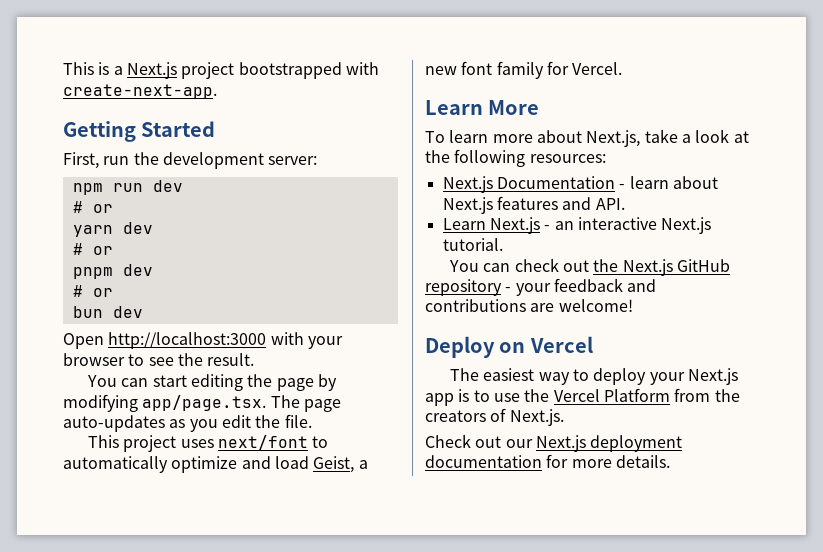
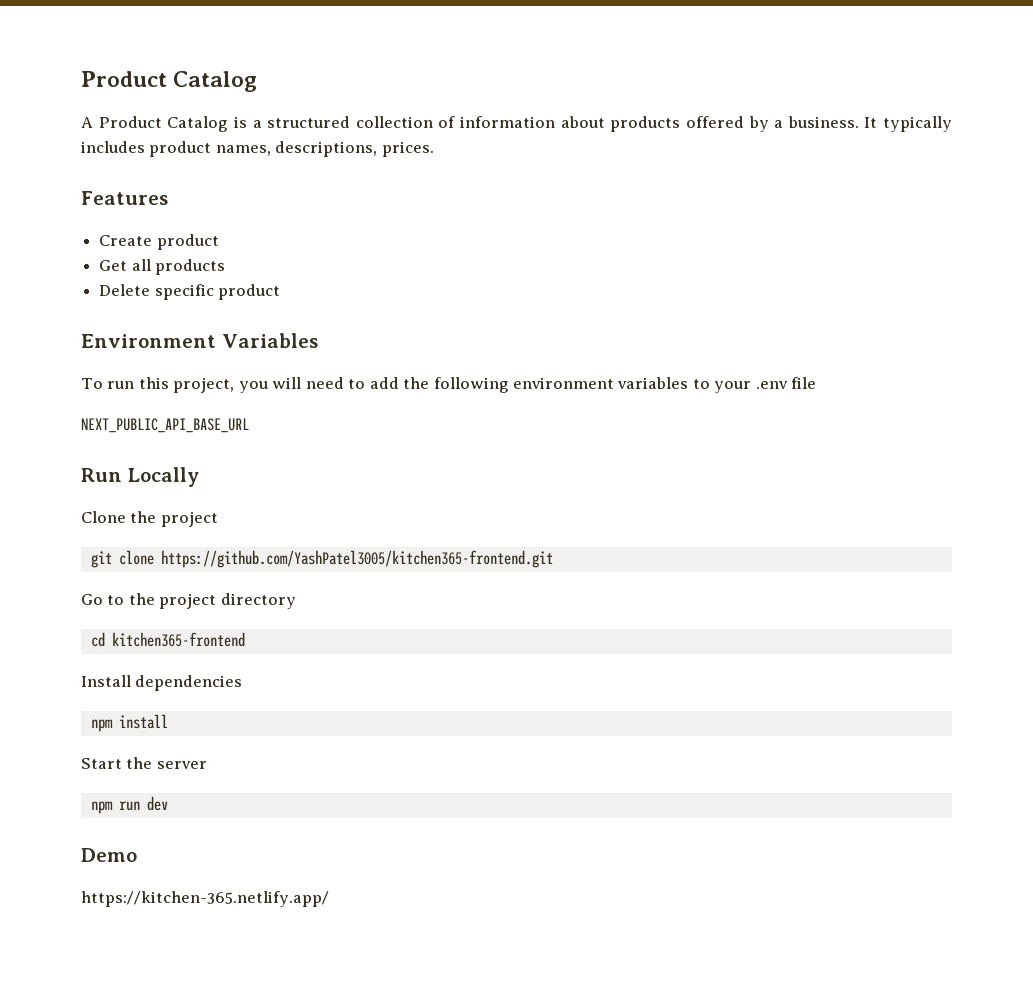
[63,62,379,79] [63,84,217,99] [63,121,216,142] [63,152,318,169] [72,180,183,195] [72,201,113,213] [72,222,153,237] [72,243,113,255] [72,264,153,279] [72,285,113,297] [72,306,143,318] [63,332,343,349] [63,353,255,366] [87,374,338,391] [63,394,341,412] [63,414,312,432] [88,435,329,452] [63,456,368,473] [425,61,623,79] [425,100,540,115] [425,129,749,147] [425,149,606,167] [442,176,718,193] [442,196,625,214] [442,217,712,234] [442,238,503,251] [449,258,731,276] [425,278,657,296] [425,299,633,312] [425,336,593,358] [450,368,739,385] [425,388,740,406] [425,408,564,426] [425,434,683,452] [425,454,670,468] This is a Next.js project bootstrapped with create-next-app. // Getting Started // First, run the development server: // npm run dev // # or // yarn dev // # or // pnpm dev // # or // bun dev // Open http://localhost:3000 with your browser to see the result. // You can start editing the page by modifying app/page.tsx. The page auto-updates as you edit the file. // This project uses next/font to automatically optimize and load Geist, a new font family for Vercel. // Learn More // To learn more about Next.js, take a look at the following resources: // Next.js Documentation - learn about Next.js features and API. // Learn Next.js - an interactive Next.js tutorial. // You can check out the Next.js GitHub repository - your feedback and contributions are welcome! // Deploy on Vercel // The easiest way to deploy your Next.js app is to use the Vercel Platform from the creators of Next.js. // Check out our Next.js deployment documentation for more details. -> [81,71,258,92] [81,116,952,132] [81,141,434,157] [81,191,168,205] [99,234,219,250] [99,259,226,275] [99,284,281,300] [81,333,318,348] [81,377,817,393] [81,418,249,433] [81,467,199,487] [81,511,218,527] [90,550,553,568] [81,593,296,609] [90,632,245,647] [81,675,243,691] [90,714,168,732] [81,757,207,769] [90,796,168,814] [81,848,137,862] [81,891,329,907] Product Catalog // A Product Catalog is a structured collection of information about products offered by a business. It typically includes product names, descriptions, prices. // Features // Create product // Get all products // Delete specific product // Environment Variables // To run this project, you will need to add the following environment variables to your .env file // NEXT_PUBLIC_API_BASE_URL // Run Locally // Clone the project // git clone https://github.com/YashPatel3005/kitchen365-frontend.git // Go to the project directory // cd kitchen365-frontend // Install dependencies // npm install // Start the server // npm run dev // Demo // https://kitchen-365.netlify.app/

